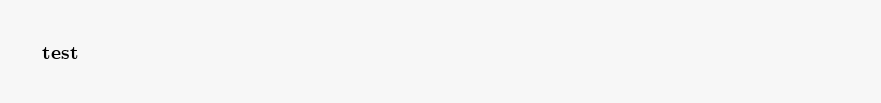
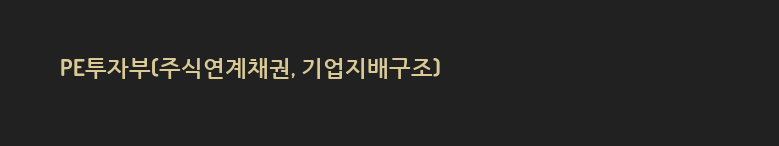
[42,47,79,59] test -> [60,58,442,79] PE투자부(주식연계채권, 기업지배구조)

